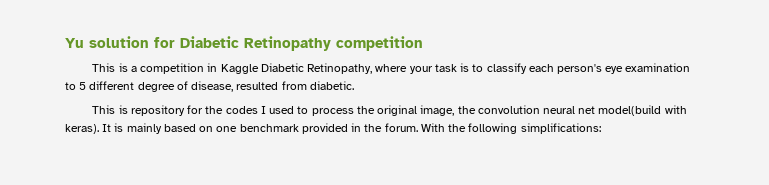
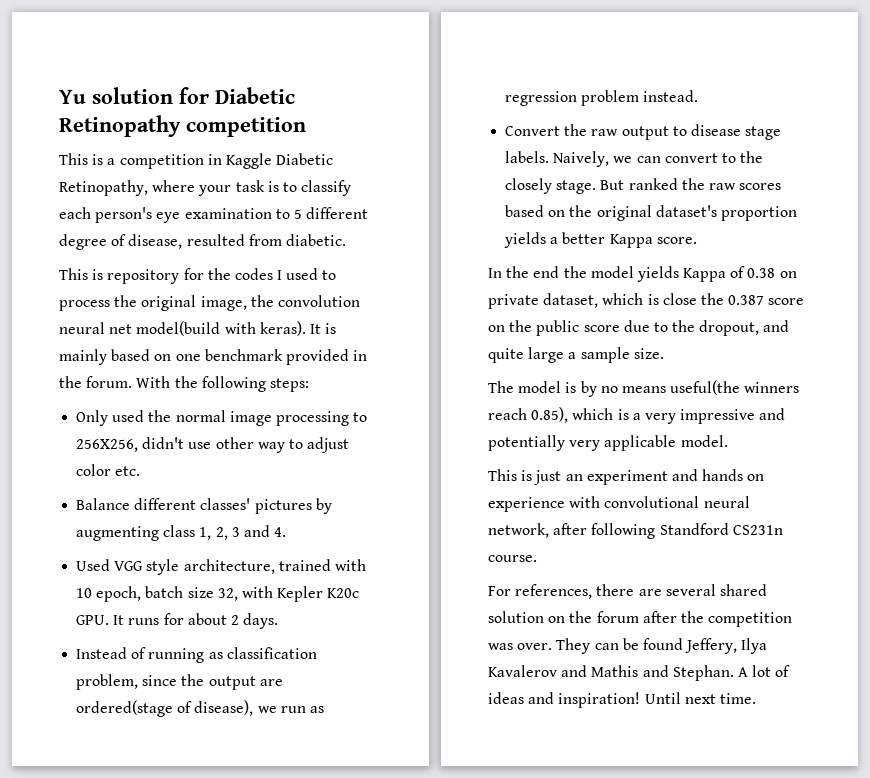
[520,123,601,134] simplifications: -> [269,378,309,392] [76,410,368,426] [76,437,350,453] [76,464,141,476] [76,498,332,514] [76,525,287,541] [76,559,366,575] [76,586,360,602] [76,613,279,629] [76,647,317,663] [76,674,283,690] [76,700,324,717] [505,90,699,106] [505,124,782,140] [505,151,764,167] [505,178,782,194] [505,205,797,221] [504,232,697,248] [488,266,797,282] [488,293,805,309] [488,320,790,336] [488,347,664,363] [488,380,800,397] [488,407,786,424] [488,435,728,451] [488,469,765,485] [488,496,750,512] [488,523,783,539] [488,555,537,562] [488,584,767,599] [488,611,793,627] [488,638,768,654] [488,665,791,681] [488,692,756,708] steps: // Only used the normal image processing to 256X256, didn't use other way to adjust color etc. // Balance different classes' pictures by augmenting class 1, 2, 3 and 4. // Used VGG style architecture, trained with 10 epoch, batch size 32, with Kepler K20c GPU. It runs for about 2 days. // Instead of running as classification problem, since the output are ordered(stage of disease), we run as regression problem instead. // Convert the raw output to disease stage labels. Naively, we can convert to the closely stage. But ranked the raw scores based on the original dataset's proportion yields a better Kappa score. // In the end the model yields Kappa of 0.38 on private dataset, which is close the 0.387 score on the public score due to the dropout, and quite large a sample size. // The model is by no means useful(the winners reach 0.85), which is a very impressive and potentially very applicable model. // This is just an experiment and hands on experience with convolutional neural network, after following Standford CS231n course. // For references, there are several shared solution on the forum after the competition was over. They can be found Jeffery, Ilya Kavalerov and Mathis and Stephan. A lot of ideas and inspiration! Until next time.

